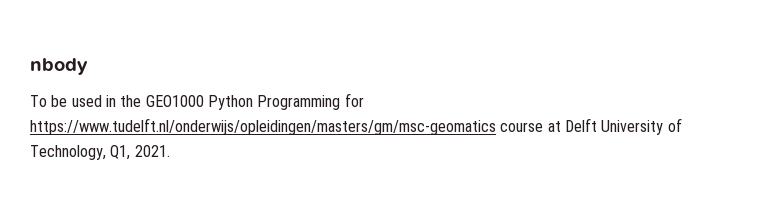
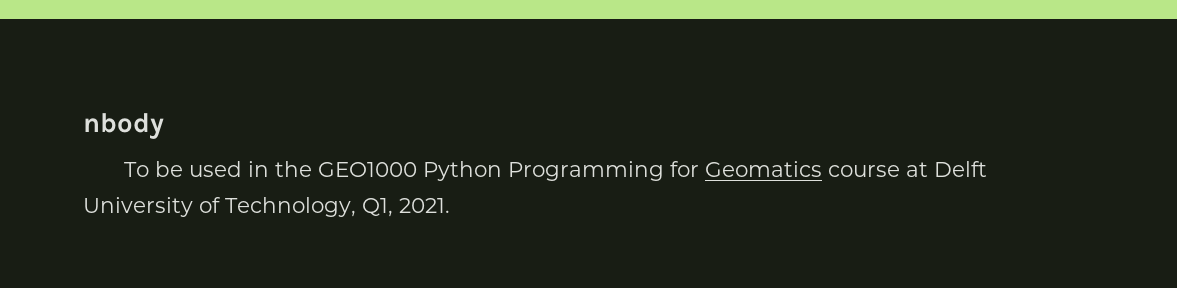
[30,118,496,135] https://www.tudelft.nl/onderwijs/opleidingen/masters/gm/msc-geomatics -> [704,161,822,177] Geomatics

